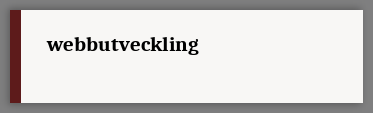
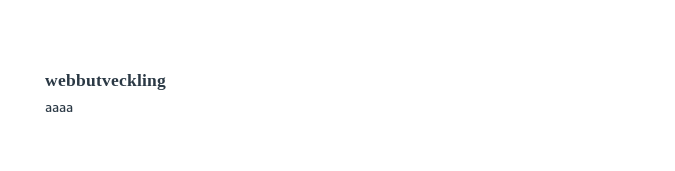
(199, 45) none -> [45,105,73,112] // aaaa

